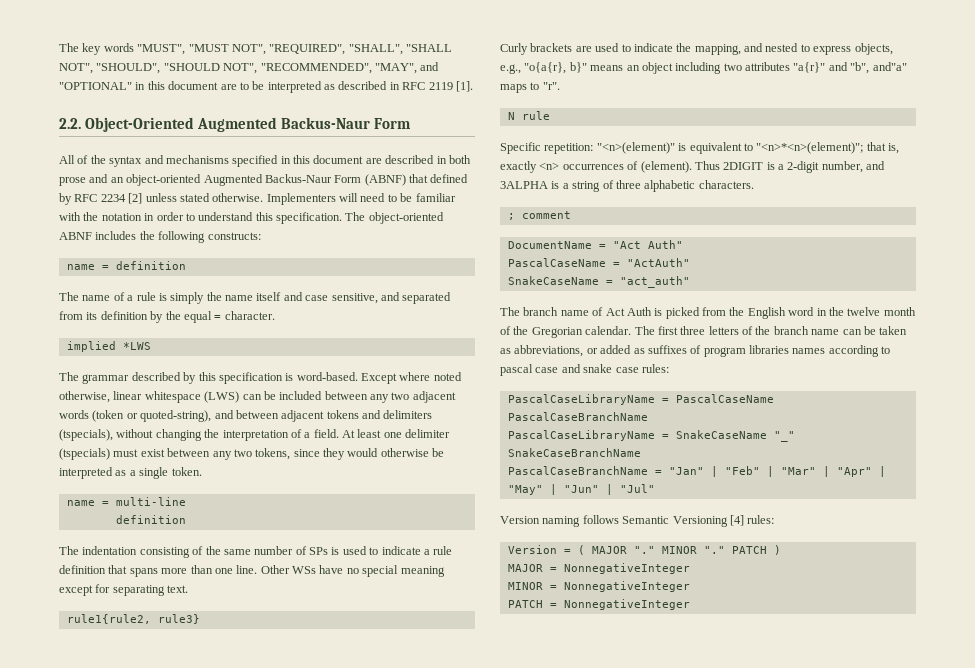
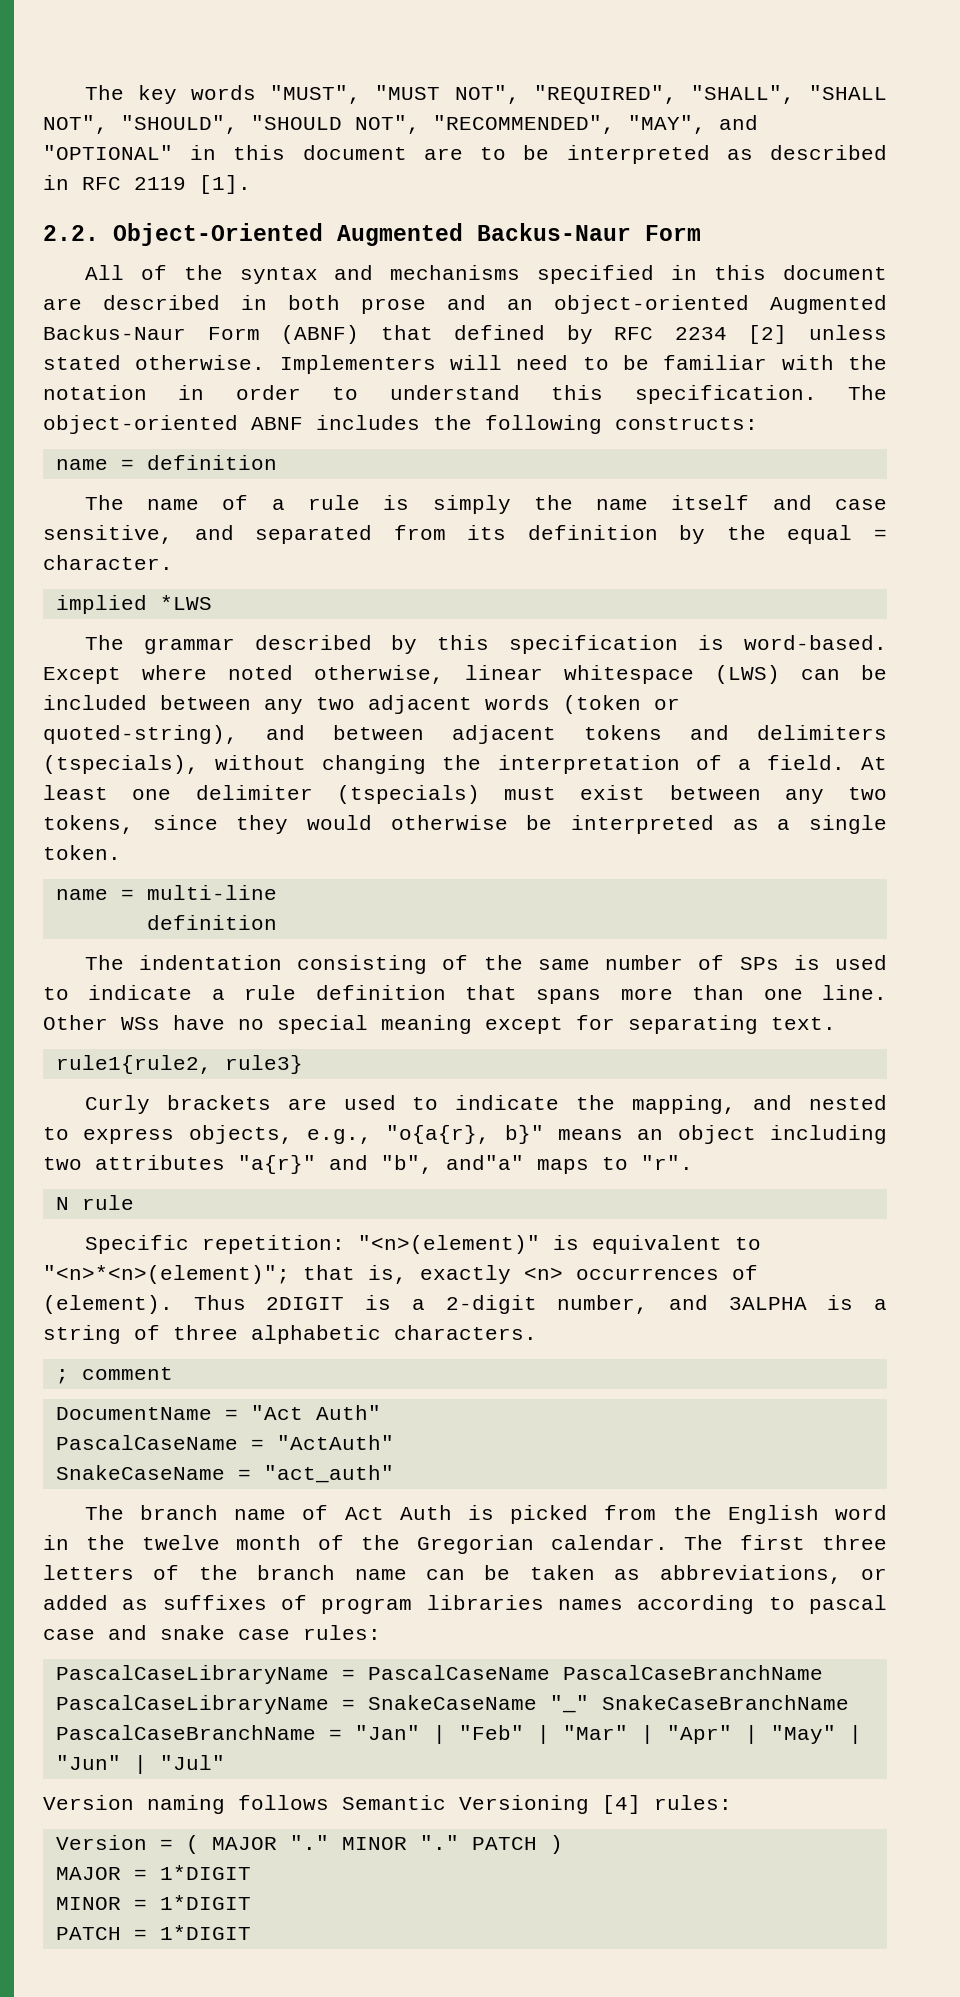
[563,563,690,574] NonnegativeInteger -> [159,1865,251,1880] 1*DIGIT
[563,581,690,592] NonnegativeInteger -> [159,1895,251,1910] 1*DIGIT
[563,599,690,610] NonnegativeInteger -> [159,1925,251,1940] 1*DIGIT

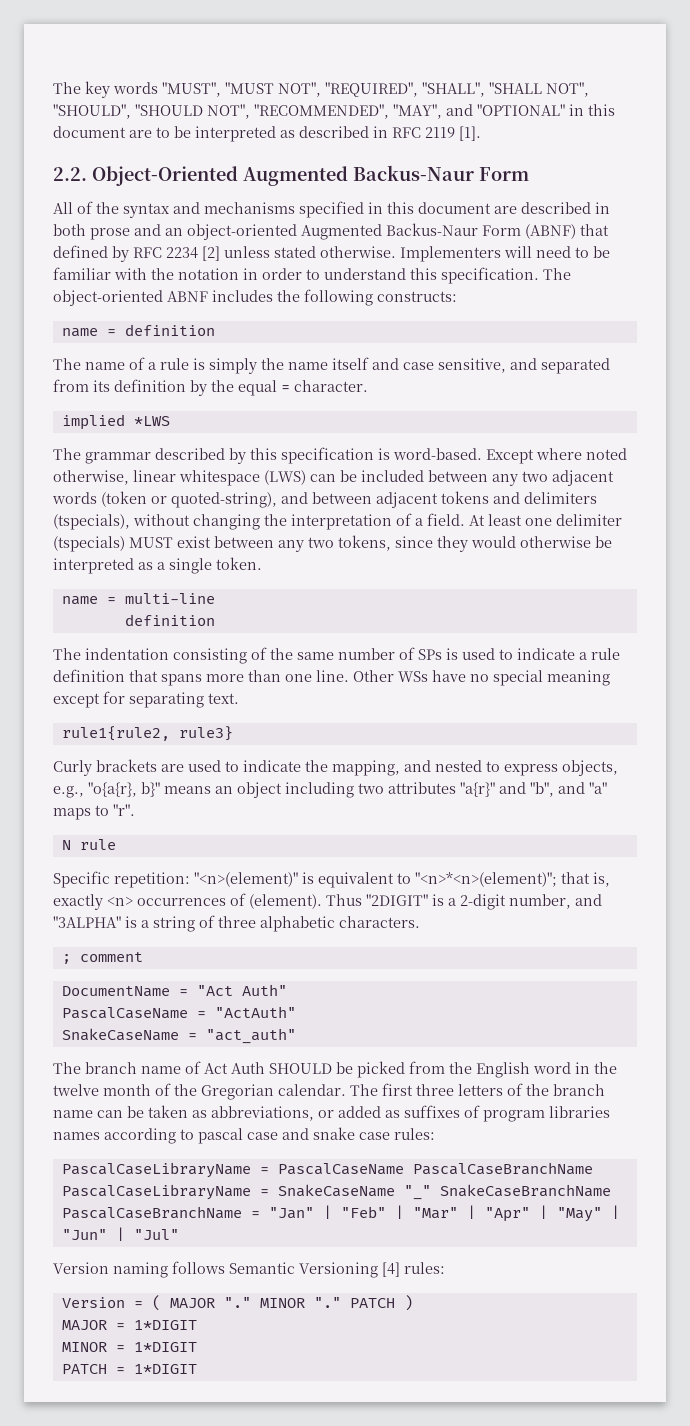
[504,787,556,800] must -> [129,537,173,548] MUST
[446,1155,524,1170] and"a" -> [558,782,607,794] and "a"
[266,1297,345,1310] 2DIGIT -> [366,894,428,906] "2DIGIT"
[728,1297,807,1310] 3ALPHA -> [53,916,121,928] "3ALPHA"
[467,1505,494,1520] is -> [269,1062,353,1074] SHOULD be

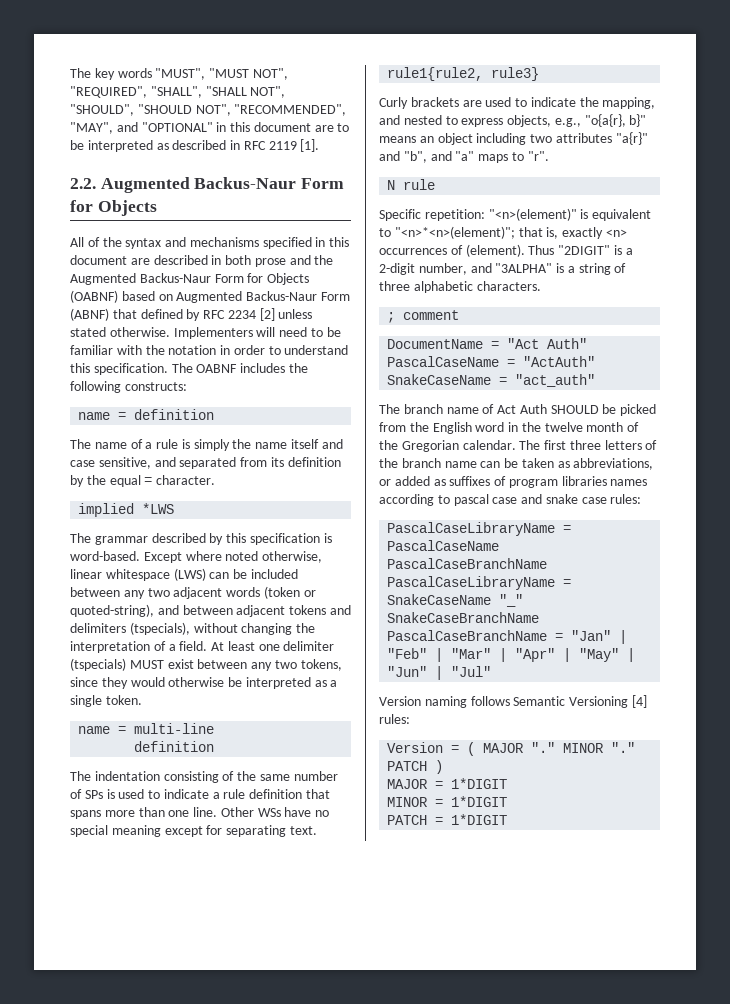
[92,165,529,186] Object-Oriented Augmented Backus-Naur Form -> [100,177,345,193] [70,200,157,216] Augmented Backus-Naur Form for Objects
[165,224,297,240] an object-oriented -> [314,255,334,265] [70,273,310,285] [70,290,173,303] the Augmented Backus-Naur Form for Objects (OABNF) based on
[53,290,208,306] object-oriented ABNF -> [196,364,238,373] OABNF

